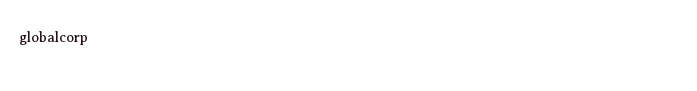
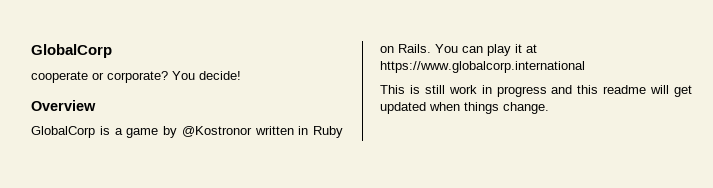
[19,31,88,45] globalcorp -> [31,44,112,58] [31,71,241,83] [31,100,96,111] [31,126,343,138] [380,44,537,56] [380,61,585,73] [380,85,692,97] [380,102,549,114] GlobalCorp // cooperate or corporate? You decide! // Overview // GlobalCorp is a game by @Kostronor written in Ruby on Rails. You can play it at https://www.globalcorp.international // This is still work in progress and this readme will get updated when things change.

